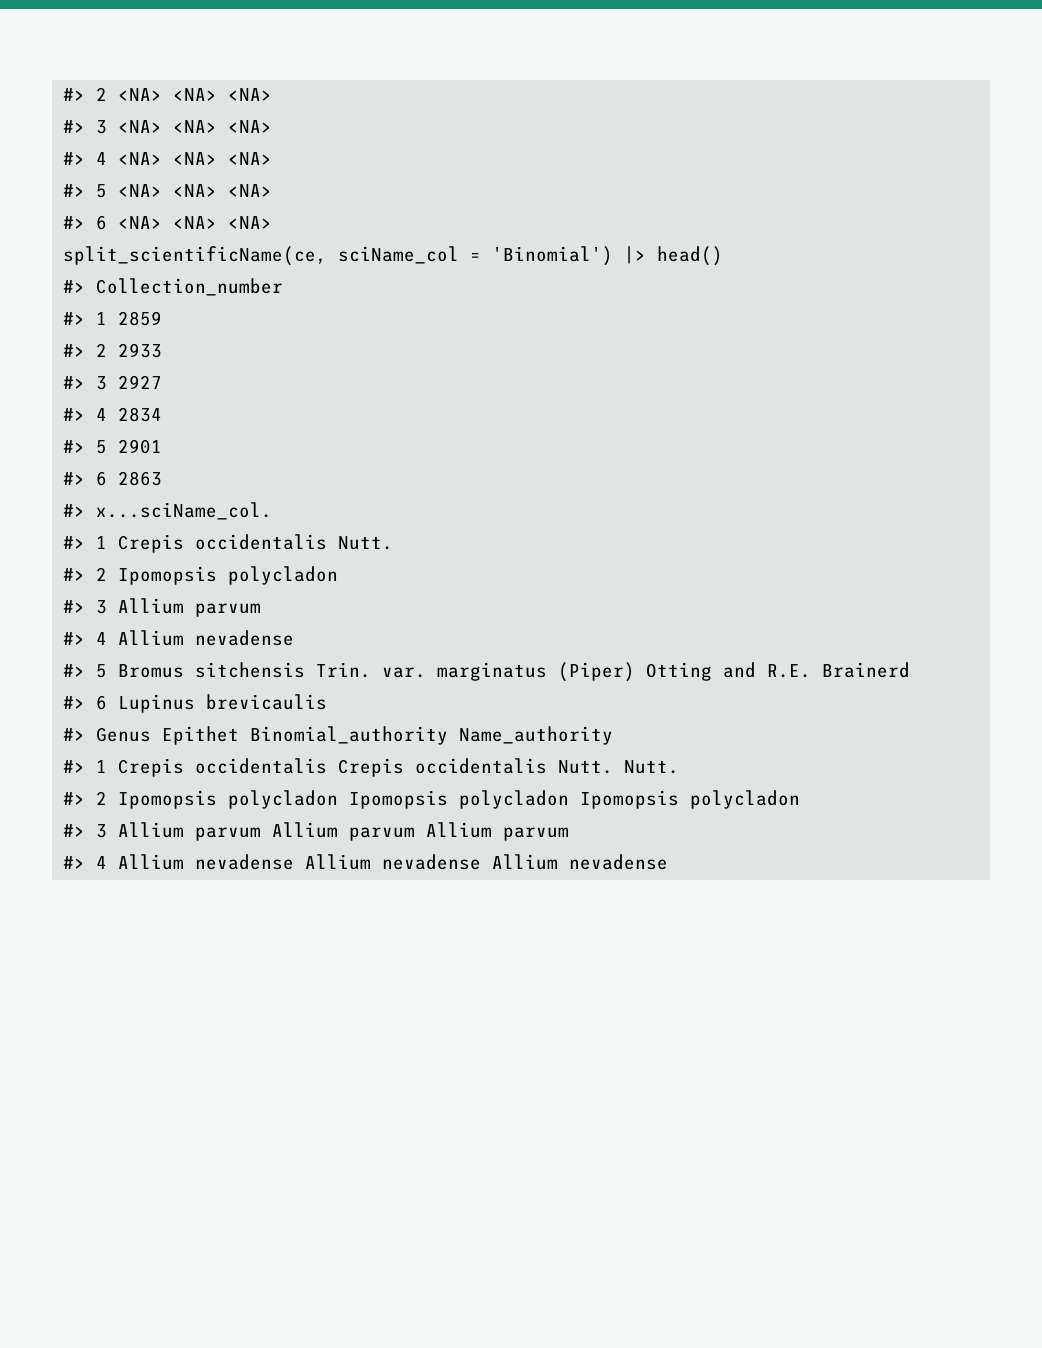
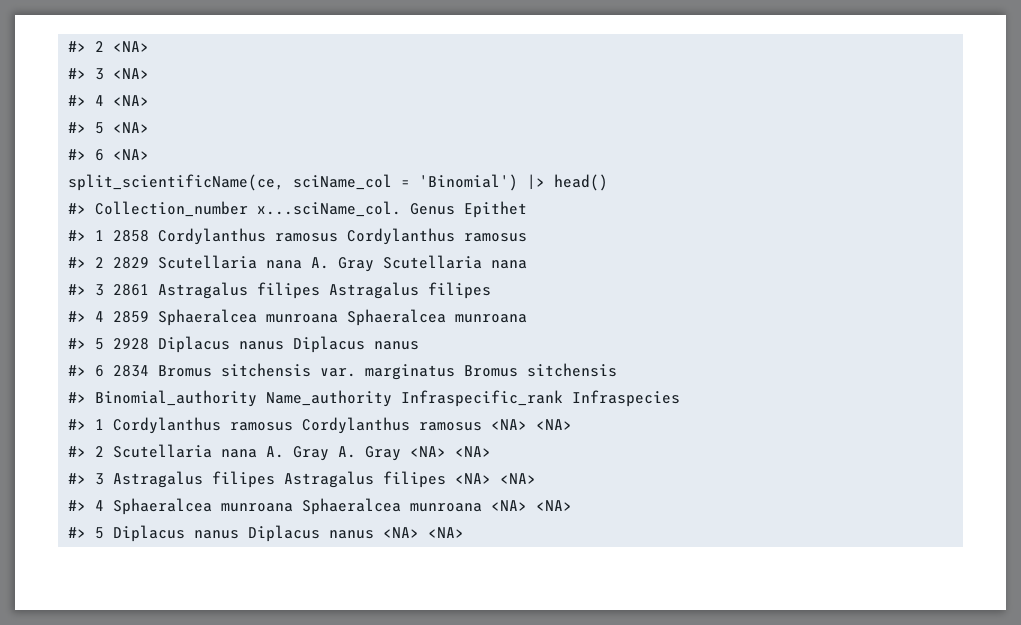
[173,88,273,101] <NA> <NA> -> (149, 46) none
[173,120,273,133] <NA> <NA> -> (149, 73) none
[173,152,273,165] <NA> <NA> -> (149, 100) none
[173,184,273,197] <NA> <NA> -> (149, 127) none
[173,216,273,229] <NA> <NA> -> (149, 154) none
[63,311,163,326] [63,343,163,358] [63,375,163,390] [63,407,163,422] [63,439,163,454] [63,471,163,486] [63,502,273,520] [63,534,394,553] [63,566,339,585] [63,598,262,617] [63,630,295,646] [63,662,911,682] [63,694,328,713] [63,726,614,745] [63,758,680,777] [63,790,801,809] [63,822,570,841] [63,854,669,870] // #> 1 2859 // #> 2 2933 // #> 3 2927 // #> 4 2834 // #> 5 2901 // #> 6 2863 // #> x...sciName_col. // #> 1 Crepis occidentalis Nutt. // #> 2 Ipomopsis polycladon // #> 3 Allium parvum // #> 4 Allium nevadense // #> 5 Bromus sitchensis Trin. var. marginatus (Piper) Otting and R.E. Brainerd // #> 6 Lupinus brevicaulis // #> Genus Epithet Binomial_authority Name_authority // #> 1 Crepis occidentalis Crepis occidentalis Nutt. Nutt. // #> 2 Ipomopsis polycladon Ipomopsis polycladon Ipomopsis polycladon // #> 3 Allium parvum Allium parvum Allium parvum // #> 4 Allium nevadense Allium nevadense Allium nevadense -> [256,201,527,218] [67,228,527,245] [67,255,527,272] [67,282,491,299] [67,309,527,326] [67,336,419,353] [67,363,617,380] [67,390,680,407] [67,417,572,434] [67,444,491,461] [67,471,536,488] [67,498,572,515] [67,525,464,542] x...sciName_col. Genus Epithet // #> 1 2858 Cordylanthus ramosus Cordylanthus ramosus // #> 2 2829 Scutellaria nana A. Gray Scutellaria nana // #> 3 2861 Astragalus filipes Astragalus filipes // #> 4 2859 Sphaeralcea munroana Sphaeralcea munroana // #> 5 2928 Diplacus nanus Diplacus nanus // #> 6 2834 Bromus sitchensis var. marginatus Bromus sitchensis // #> Binomial_authority Name_authority Infraspecific_rank Infraspecies // #> 1 Cordylanthus ramosus Cordylanthus ramosus <NA> <NA> // #> 2 Scutellaria nana A. Gray A. Gray <NA> <NA> // #> 3 Astragalus filipes Astragalus filipes <NA> <NA> // #> 4 Sphaeralcea munroana Sphaeralcea munroana <NA> <NA> // #> 5 Diplacus nanus Diplacus nanus <NA> <NA>

